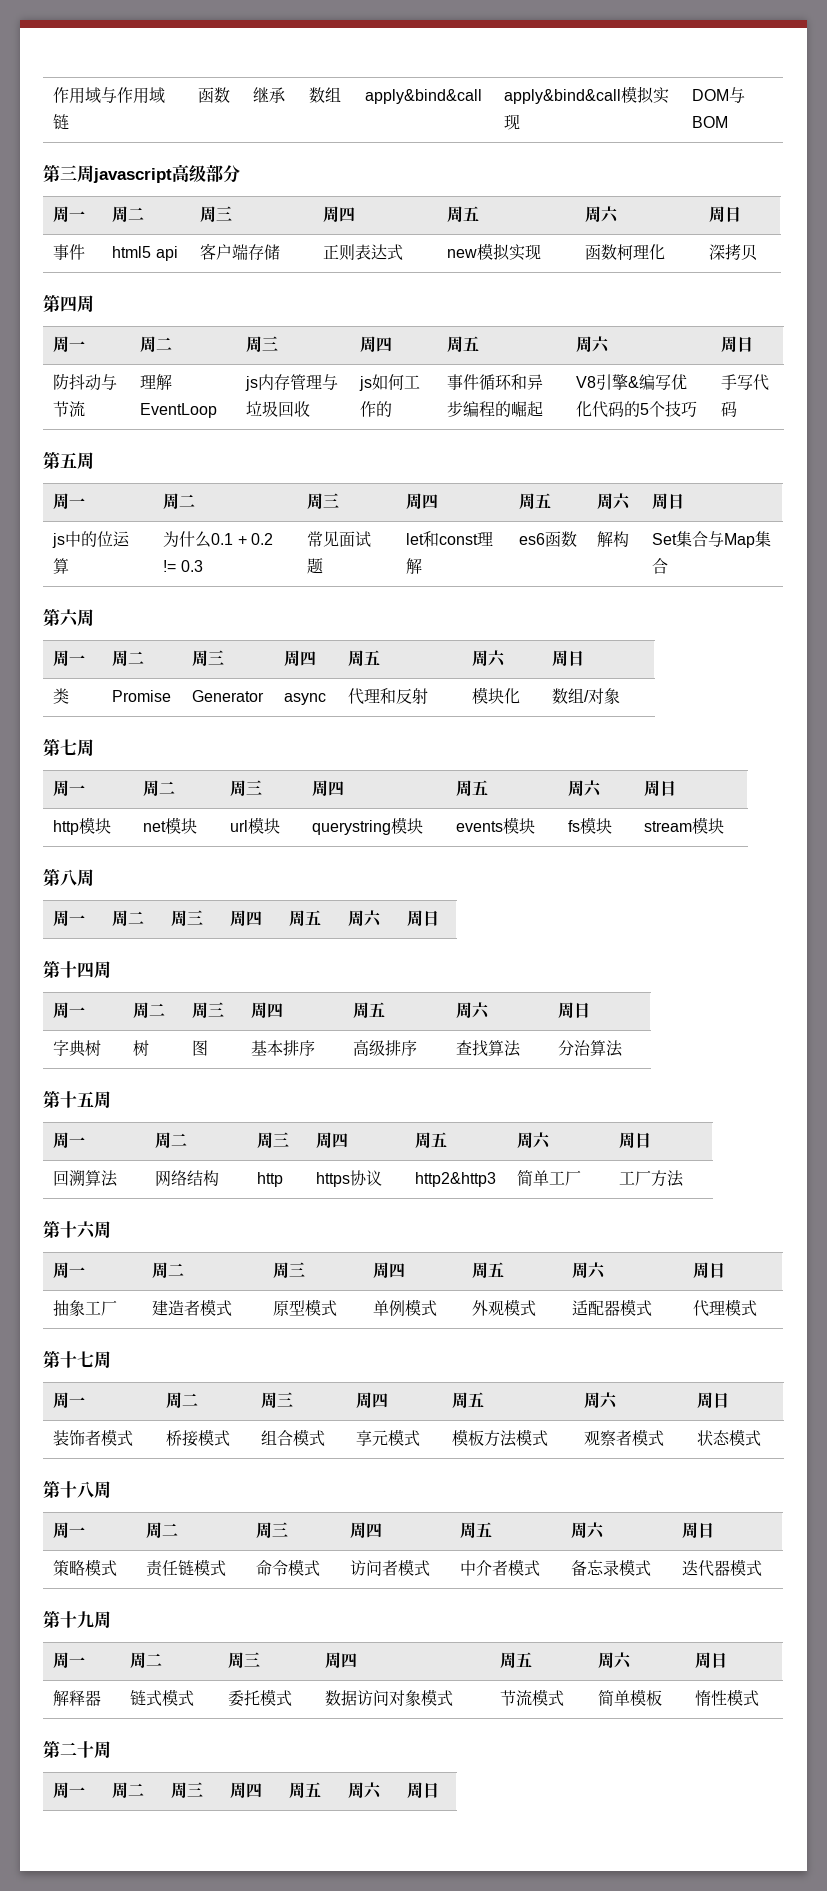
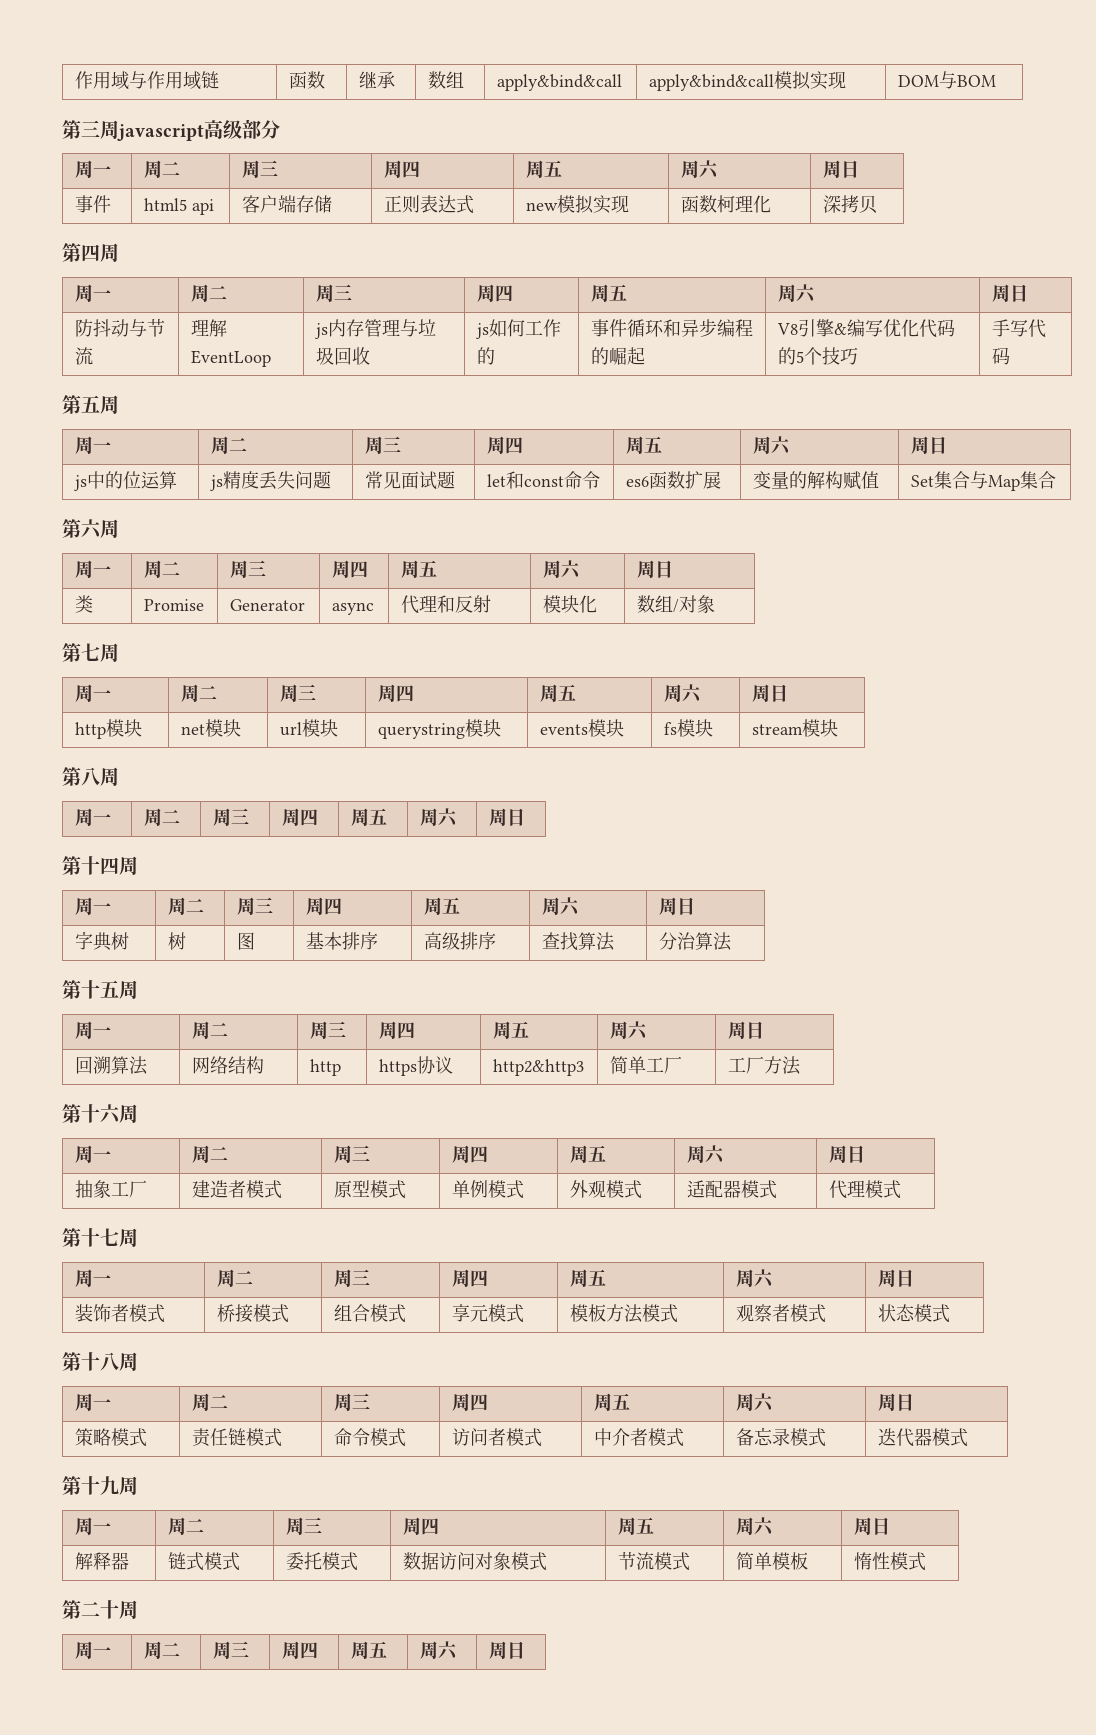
[163,531,273,548] [163,560,203,572] 为什么0.1 + 0.2 != 0.3 -> [209,471,331,491] js精度丢失问题
[477,531,494,546] [406,558,423,574] 理解 -> [563,471,600,489] 命令
(578, 539) | -> [684,471,721,489] [752,471,807,489] 扩展 | 变量的
(630, 539) none -> [842,471,879,490] 赋值

